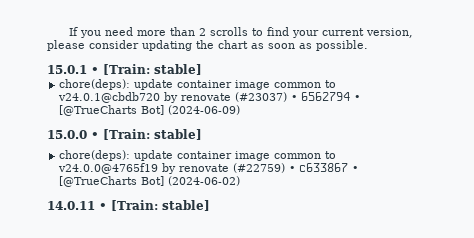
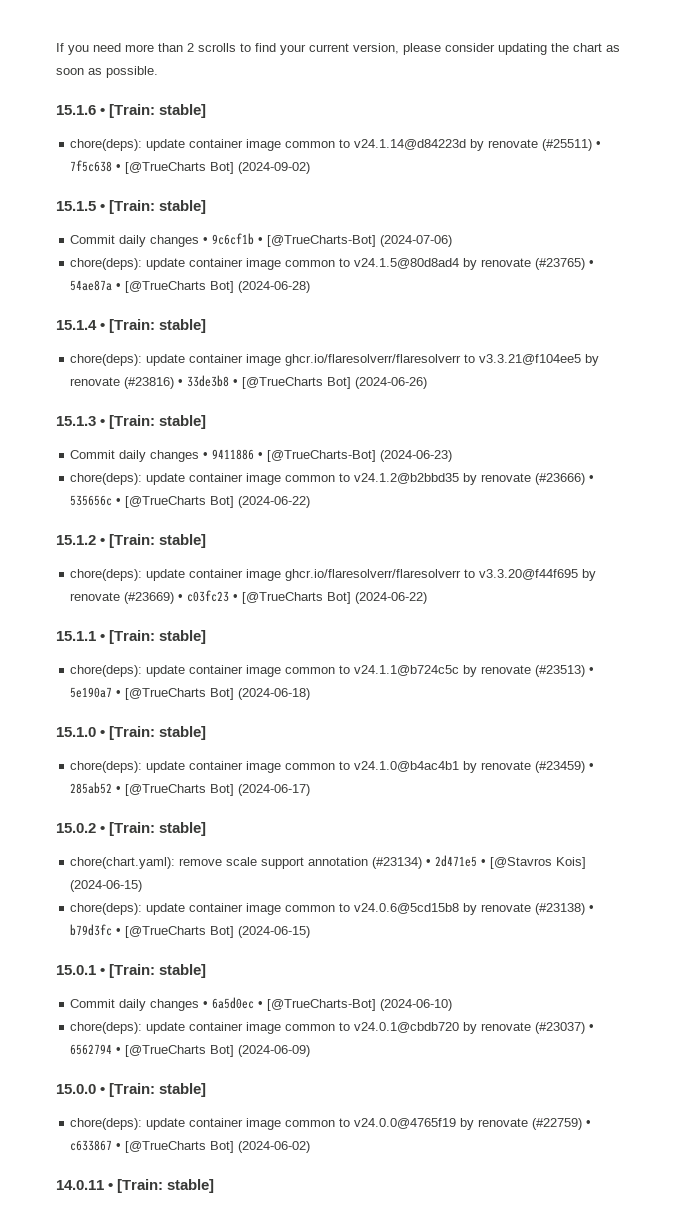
[47,64,202,75] 15.0.1 • [Train: stable] -> [56,104,207,118] [70,139,602,151] [70,160,311,174] [56,200,207,214] [70,233,453,247] [70,258,595,270] [70,280,311,293] [56,319,207,333] [70,354,600,366] [70,375,428,389] [56,415,207,429] [70,449,453,462] [70,473,595,485] [70,495,311,508] [56,534,207,548] [70,569,597,581] [70,590,428,604] [56,630,207,644] [70,665,595,677] [70,687,311,700] [56,726,207,740] [70,761,595,773] [70,782,311,796] [56,822,207,836] [70,855,587,869] [70,880,143,892] [70,903,595,915] [70,924,311,938] [56,964,207,978] [70,997,453,1011] 15.1.6 • [Train: stable] // chore(deps): update container image common to v24.1.14@d84223d by renovate (#25511) • 7f5c638 • [@TrueCharts Bot] (2024-09-02) // 15.1.5 • [Train: stable] // Commit daily changes • 9c6cf1b • [@TrueCharts-Bot] (2024-07-06) // chore(deps): update container image common to v24.1.5@80d8ad4 by renovate (#23765) • 54ae87a • [@TrueCharts Bot] (2024-06-28) // 15.1.4 • [Train: stable] // chore(deps): update container image ghcr.io/flaresolverr/flaresolverr to v3.3.21@f104ee5 by renovate (#23816) • 33de3b8 • [@TrueCharts Bot] (2024-06-26) // 15.1.3 • [Train: stable] // Commit daily changes • 9411886 • [@TrueCharts-Bot] (2024-06-23) // chore(deps): update container image common to v24.1.2@b2bbd35 by renovate (#23666) • 535656c • [@TrueCharts Bot] (2024-06-22) // 15.1.2 • [Train: stable] // chore(deps): update container image ghcr.io/flaresolverr/flaresolverr to v3.3.20@f44f695 by renovate (#23669) • c03fc23 • [@TrueCharts Bot] (2024-06-22) // 15.1.1 • [Train: stable] // chore(deps): update container image common to v24.1.1@b724c5c by renovate (#23513) • 5e190a7 • [@TrueCharts Bot] (2024-06-18) // 15.1.0 • [Train: stable] // chore(deps): update container image common to v24.1.0@b4ac4b1 by renovate (#23459) • 285ab52 • [@TrueCharts Bot] (2024-06-17) // 15.0.2 • [Train: stable] // chore(chart.yaml): remove scale support annotation (#23134) • 2d471e5 • [@Stavros Kois] (2024-06-15) // chore(deps): update container image common to v24.0.6@5cd15b8 by renovate (#23138) • b79d3fc • [@TrueCharts Bot] (2024-06-15) // 15.0.1 • [Train: stable] // Commit daily changes • 6a5d0ec • [@TrueCharts-Bot] (2024-06-10)

